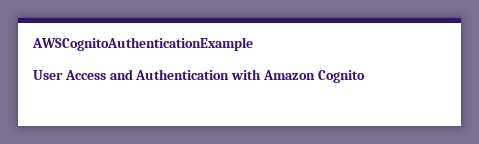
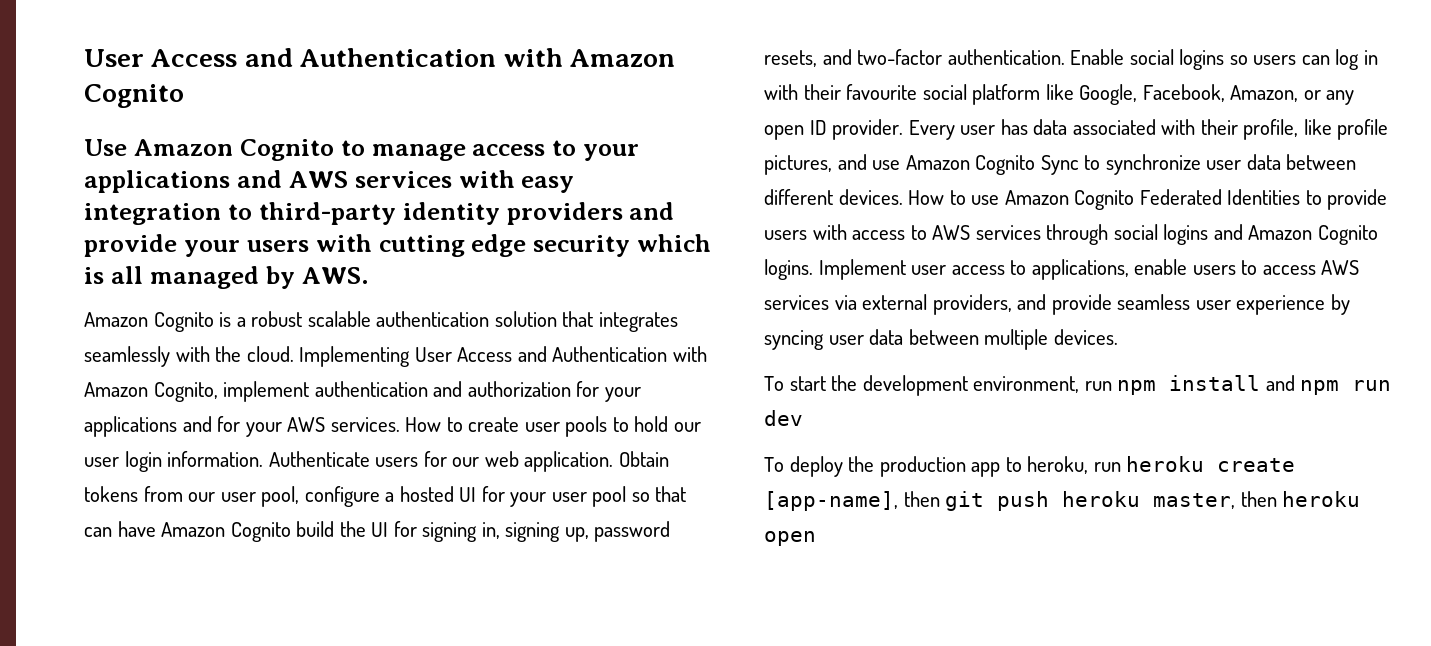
[32,37,253,51] AWSCognitoAuthenticationExample // -> (84, 58) none
(365, 76) none -> [84,139,640,161] [84,170,575,193] [84,202,675,225] [84,234,712,257] [84,266,369,289] [84,311,678,332] [84,346,707,367] [84,381,641,402] [84,416,701,437] [84,451,669,472] [84,486,687,507] [84,521,671,542] [764,49,1378,70] [764,84,1355,105] [764,119,1389,140] [764,154,1357,175] [764,189,1388,210] [764,224,1378,245] [764,259,1360,280] [764,294,1350,315] [764,329,1118,350] [764,375,1392,396] [764,410,803,426] [764,456,1296,477] [764,491,1361,511] [764,531,816,546] // Use Amazon Cognito to manage access to your applications and AWS services with easy integration to third-party identity providers and provide your users with cutting edge security which is all managed by AWS. // Amazon Cognito is a robust scalable authentication solution that integrates seamlessly with the cloud. Implementing User Access and Authentication with Amazon Cognito, implement authentication and authorization for your applications and for your AWS services. How to create user pools to hold our user login information. Authenticate users for our web application. Obtain tokens from our user pool, configure a hosted UI for your user pool so that can have Amazon Cognito build the UI for signing in, signing up, password resets, and two-factor authentication. Enable social logins so users can log in with their favourite social platform like Google, Facebook, Amazon, or any open ID provider. Every user has data associated with their profile, like profile pictures, and use Amazon Cognito Sync to synchronize user data between different devices. How to use Amazon Cognito Federated Identities to provide users with access to AWS services through social logins and Amazon Cognito logins. Implement user access to applications, enable users to access AWS services via external providers, and provide seamless user experience by syncing user data between multiple devices. // To start the development environment, run npm install and npm run dev // To deploy the production app to heroku, run heroku create [app-name], then git push heroku master, then heroku open

